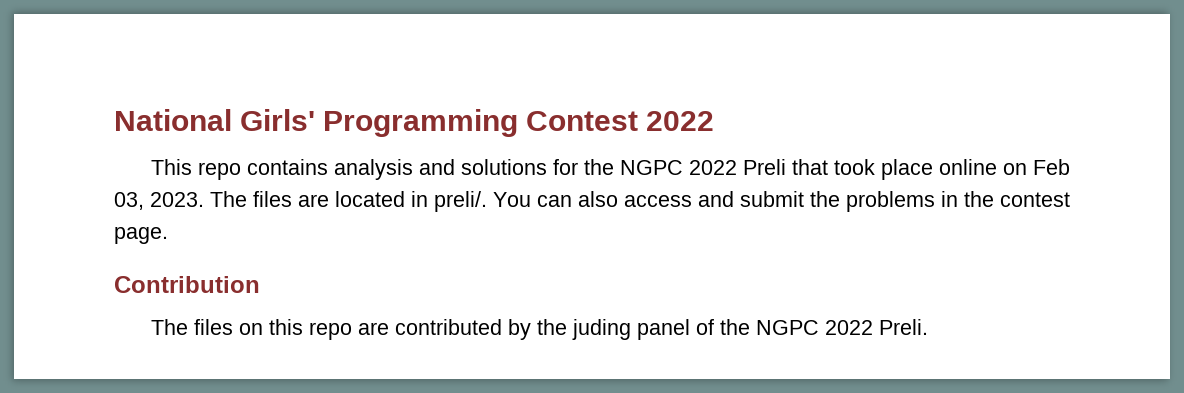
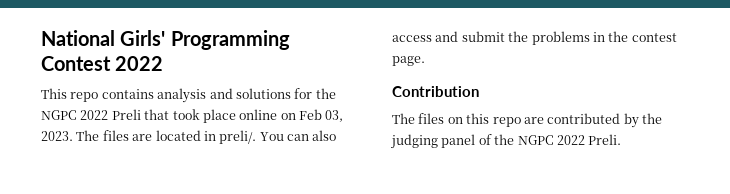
[571,319,631,340] juding -> [391,134,438,149] judging

